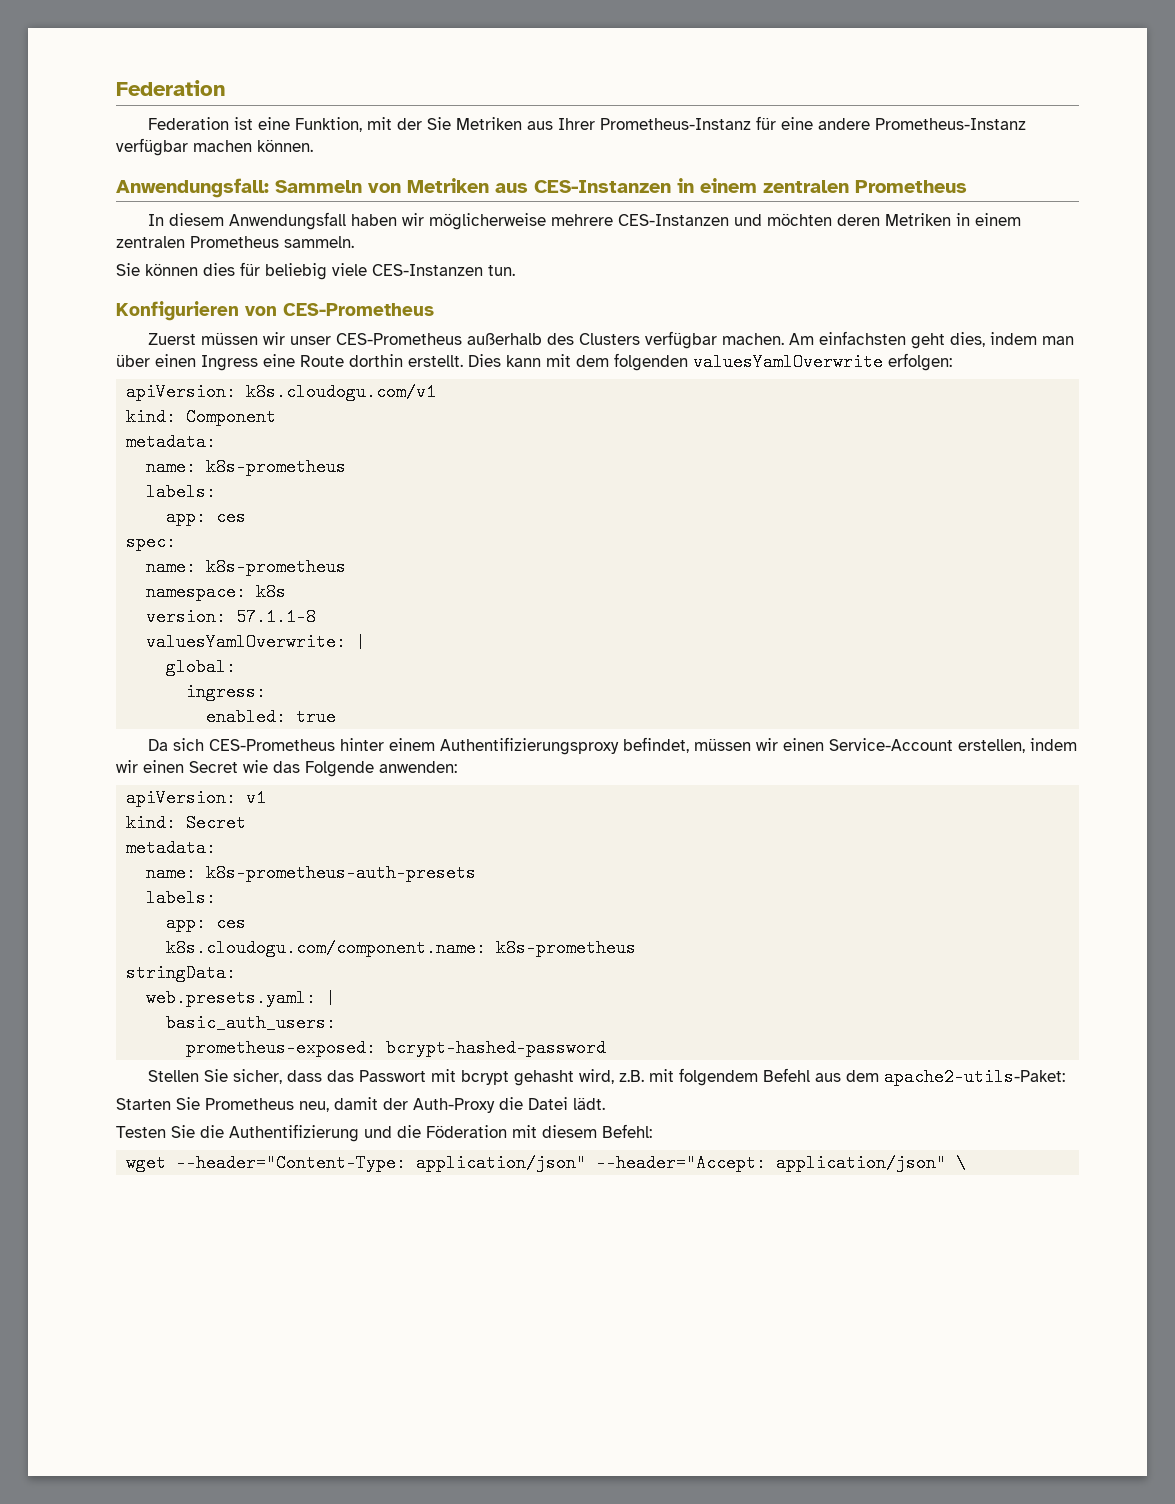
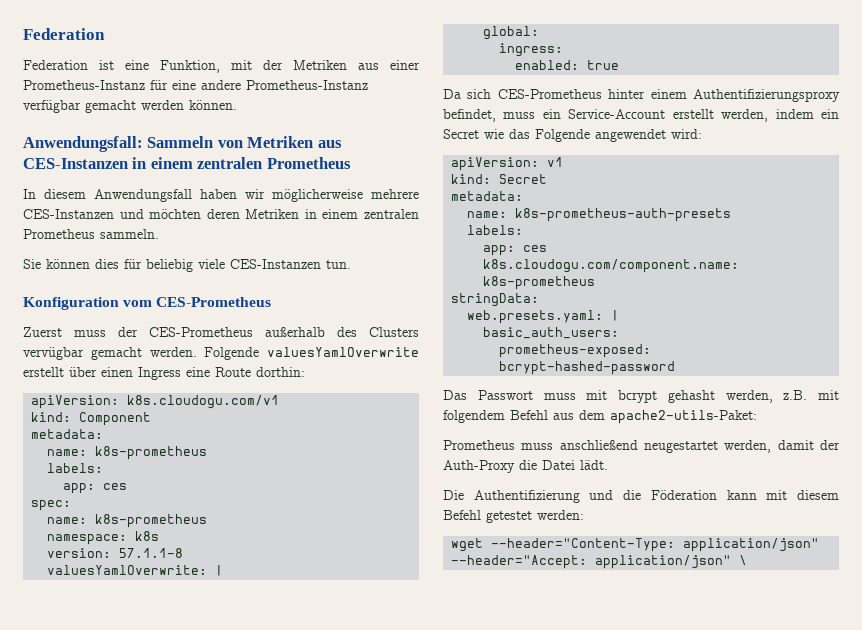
[426,117,595,130] Sie Metriken aus Ihrer -> [293,60,420,70] Metriken aus einer
[193,140,252,152] machen -> [85,100,184,113] gemacht werden
[116,301,277,321] Konfigurieren von -> [23,297,153,310] Konfiguration vom
[200,332,331,345] müssen wir unser -> [74,327,138,337] muss der
[644,331,1074,349] verfügbar machen. Am einfachsten geht dies, indem man -> [23,347,419,360] [23,367,64,377] vervügbar gemacht werden. Folgende valuesYamlOverwrite erstellt
[349,353,952,371] dorthin erstellt. Dies kann mit dem folgenden valuesYamlOverwrite erfolgen: -> [256,367,305,377] dorthin:
[693,738,1077,753] [116,760,184,773] müssen wir einen Service-Account erstellen, indem wir einen -> [503,109,839,122] muss ein Service-Account erstellt werden, indem ein
[379,761,457,773] anwenden: -> [595,129,702,142] angewendet wird:
[147,1069,426,1084] Stellen Sie sicher, dass das Passwort -> [443,390,576,400] Das Passwort muss
[578,1069,614,1084] wird, -> [725,390,773,403] werden,
[116,1097,329,1112] Starten Sie Prometheus neu, -> [443,440,772,453] Prometheus muss anschließend neugestartet werden,
[116,1125,224,1138] Testen Sie die -> [443,490,464,500] Die
(507, 1131) none -> [726,490,757,500] kann
[602,1124,652,1138] Befehl: -> [443,510,584,523] Befehl getestet werden:

